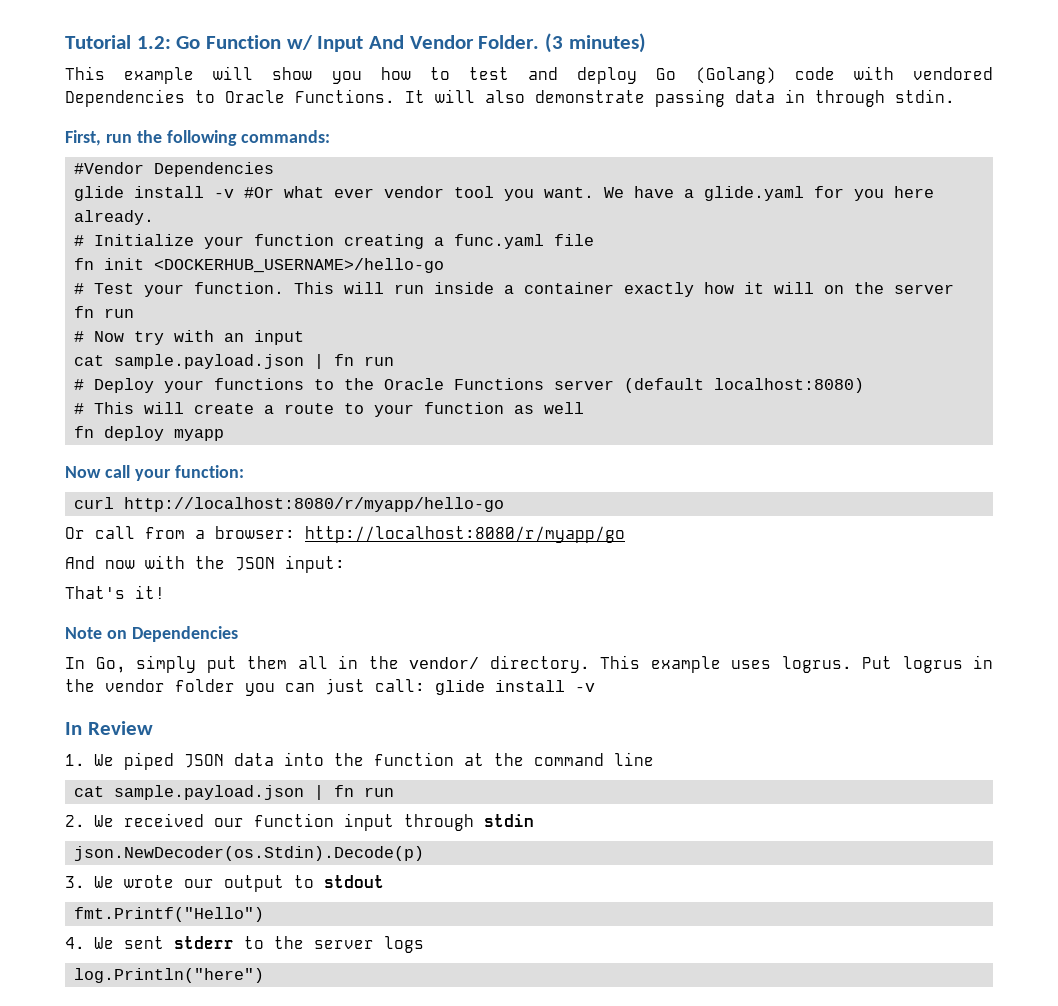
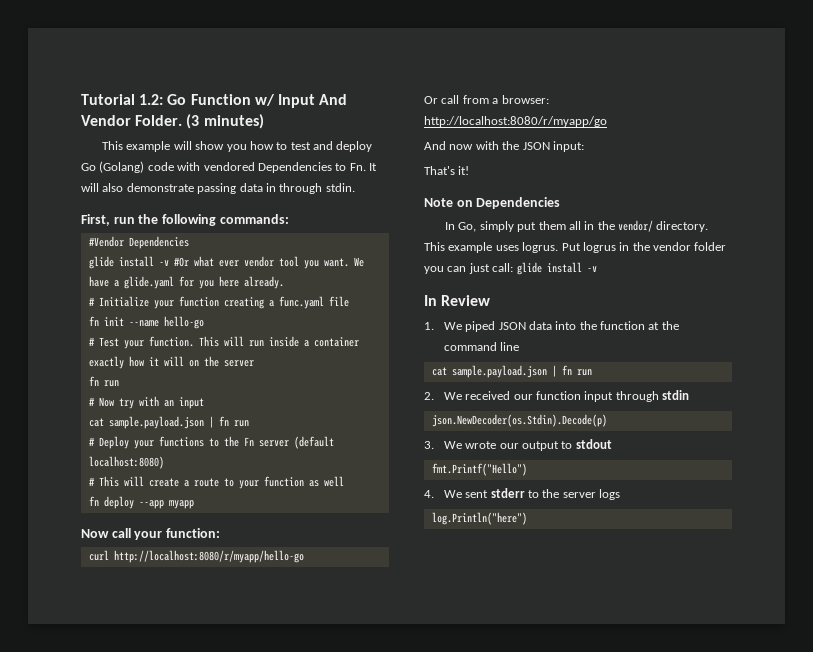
[225,89,395,103] Oracle Functions. -> [349,163,366,171] Fn.
[154,258,445,273] <DOCKERHUB_USERNAME>/hello-go -> [128,316,204,329] --name hello-go
[384,378,545,390] Oracle Functions -> [243,437,254,446] Fn
(165, 433) none -> [138,500,164,509] --app

